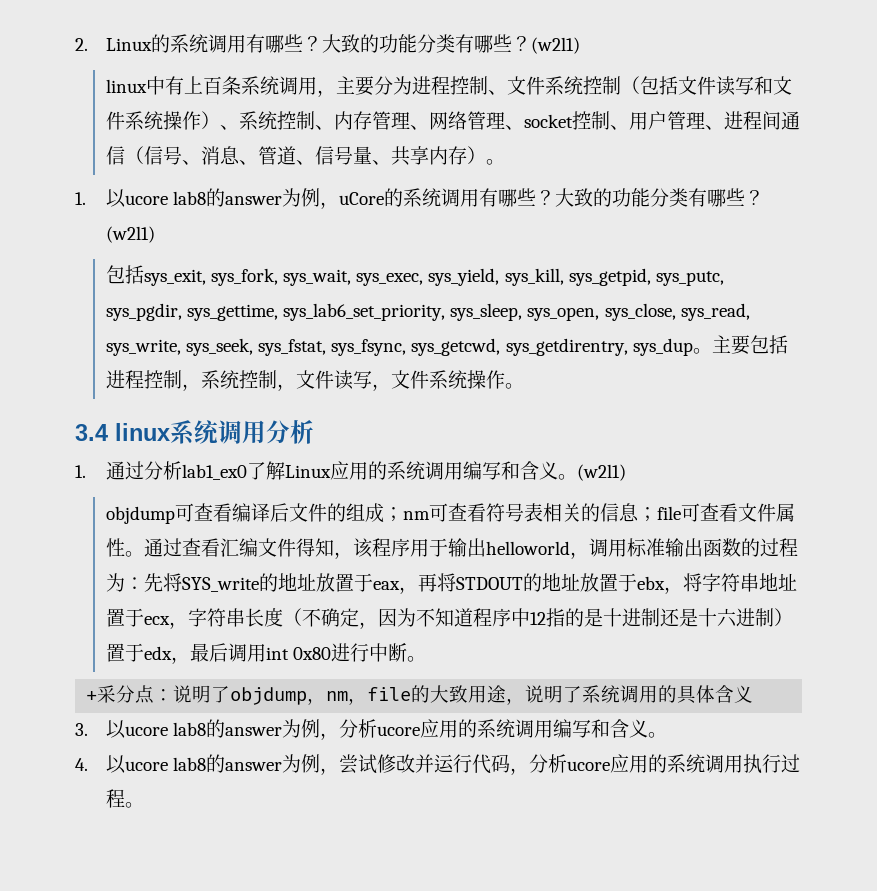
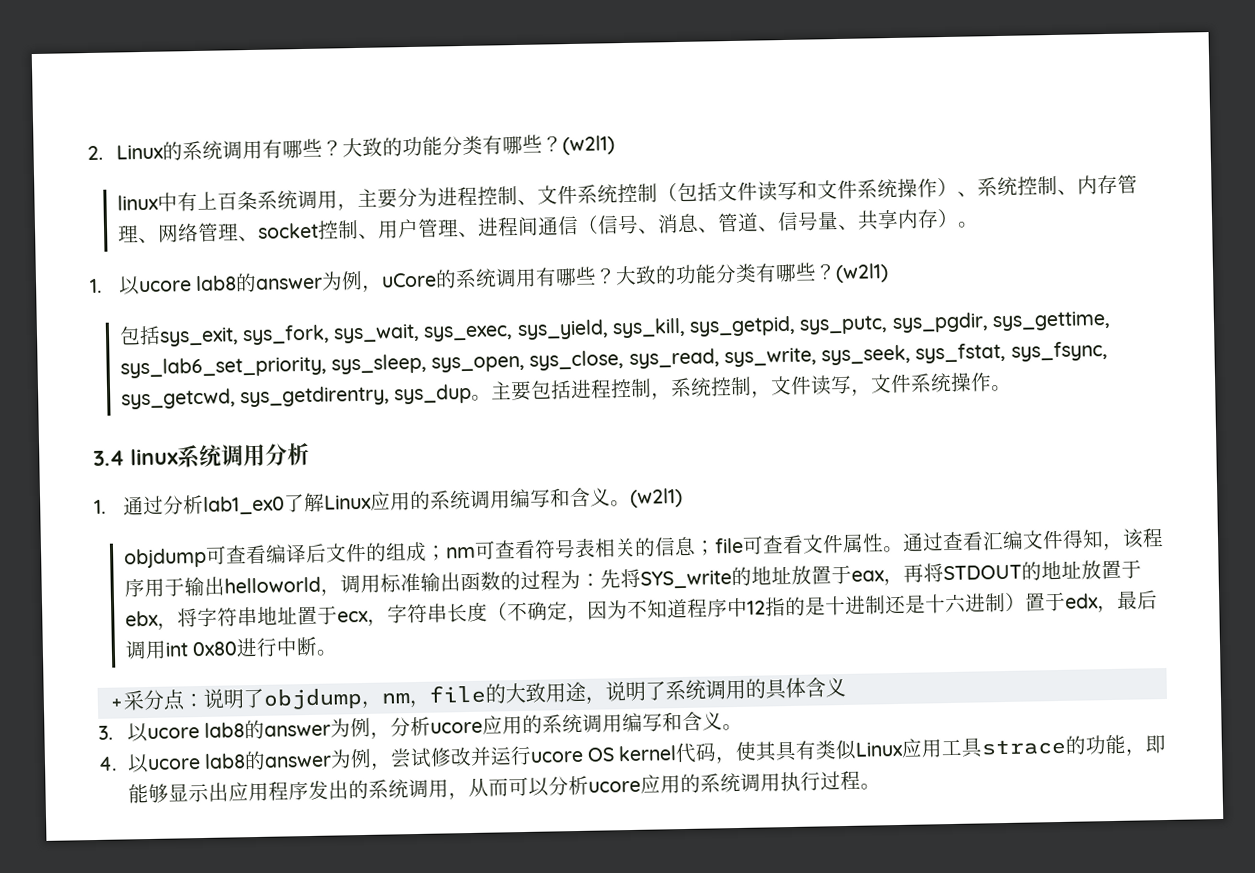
[472,754,530,775] 代码， -> [529,734,1168,764] [127,776,549,804] ucore OS kernel代码，使其具有类似Linux应用工具strace的功能，即能够显示出应用程序发出的系统调用，从而可以

